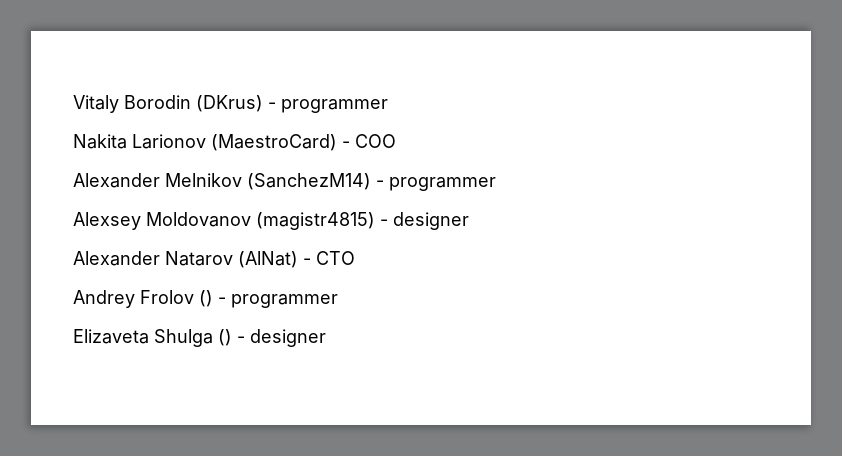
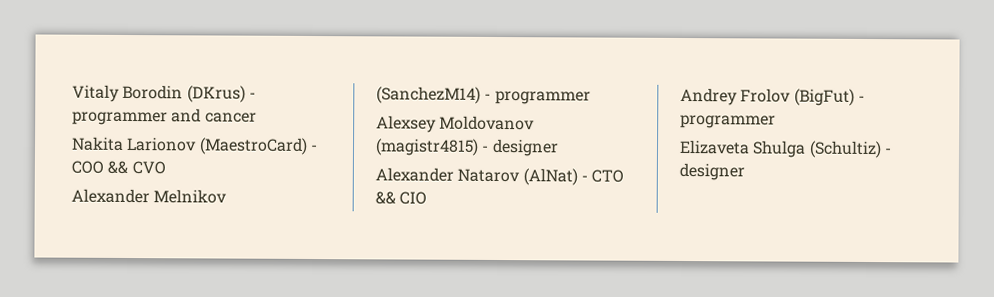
(388, 106) none -> [171,108,257,123] and cancer
(396, 141) none -> [107,160,166,175] && CVO
(355, 258) none -> [375,191,428,205] && CIO
[199,290,213,307] () -> [793,88,855,106] (BigFut)
[218,329,232,346] () -> [808,140,882,159] (Schultiz)

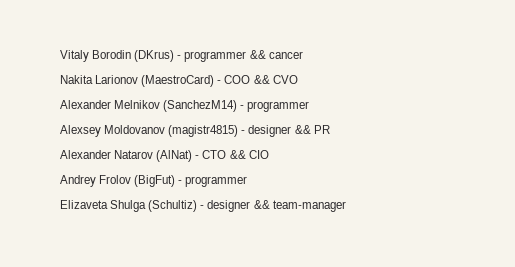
[171,108,202,123] and -> [249,50,266,59] &&
(559, 147) none -> [294,125,330,134] && PR
(745, 171) none -> [253,200,346,212] && team-manager

